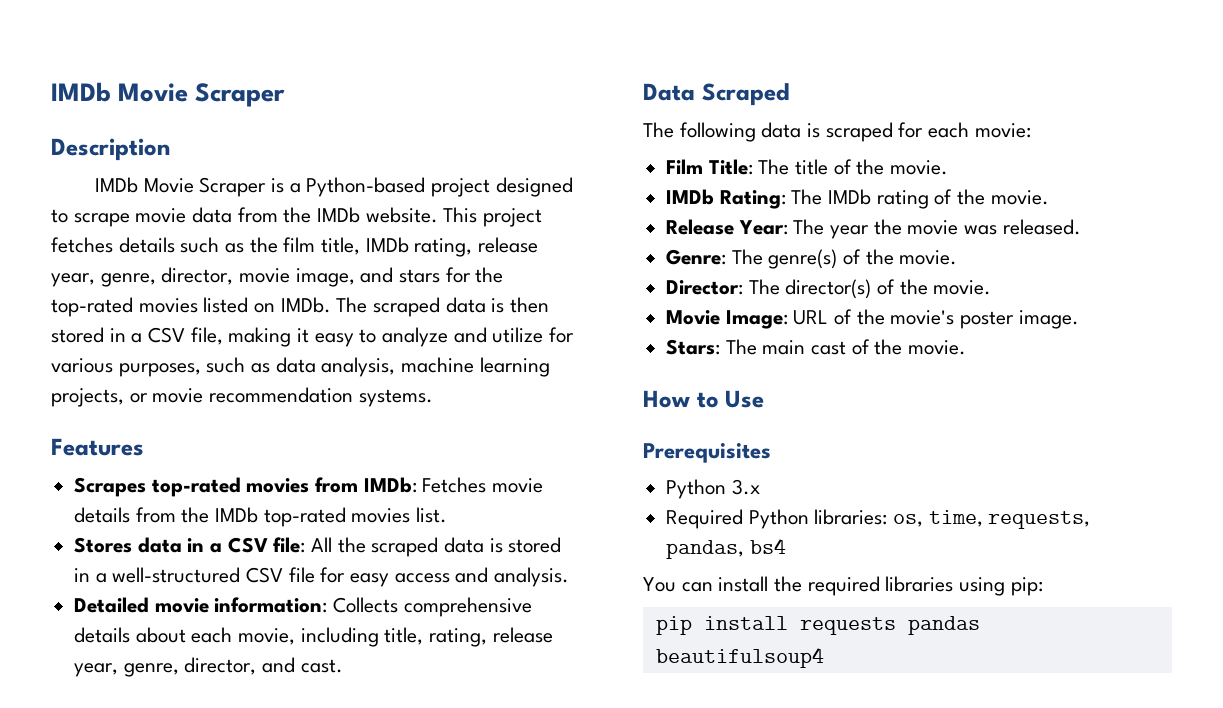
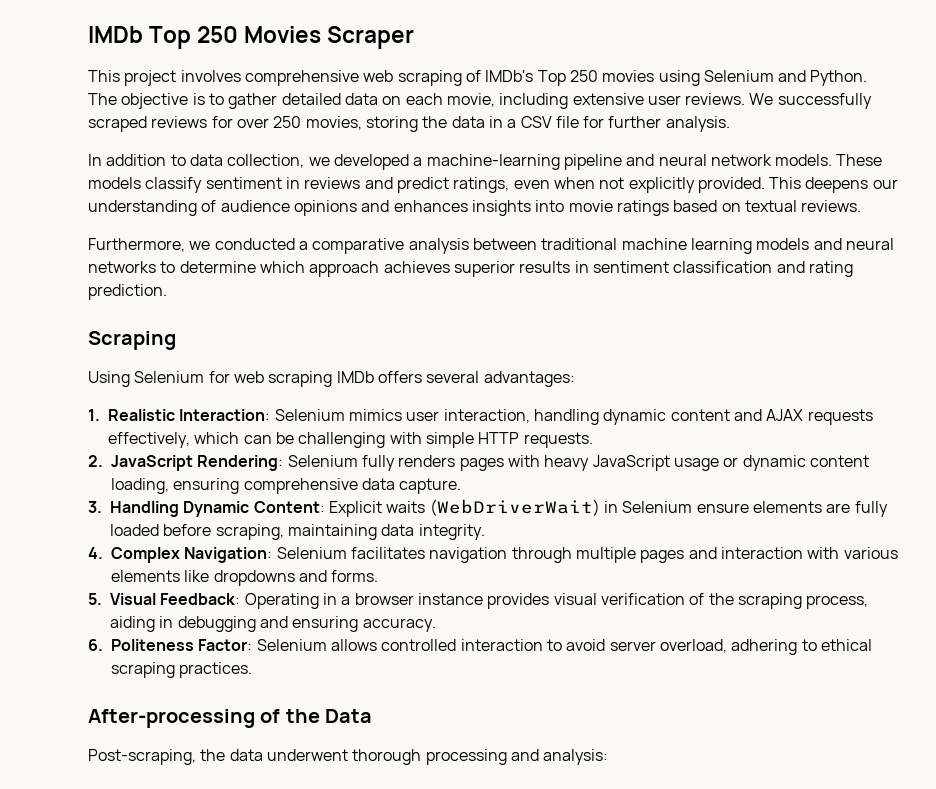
[51,82,286,107] [51,138,170,161] [95,177,573,197] [51,207,543,227] [51,237,539,257] [51,267,504,287] [51,297,550,317] [51,327,575,347] [51,357,550,377] [51,387,433,407] [51,438,144,456] [74,477,544,497] [74,507,448,527] [74,537,562,557] [74,567,570,587] [74,597,532,617] [74,627,553,647] [74,657,343,677] [643,83,790,106] [643,122,1031,142] [666,159,949,175] [666,189,1049,209] [666,219,1081,239] [666,249,958,269] [666,279,992,299] [666,309,1079,329] [666,339,967,355] [643,390,765,408] [643,443,771,463] [666,479,760,499] [666,509,1091,529] [666,538,786,559] [643,576,1043,596] [655,616,980,635] [655,647,824,668] IMDb Movie Scraper // Description // IMDb Movie Scraper is a Python-based project designed to scrape movie data from the IMDb website. This project fetches details such as the film title, IMDb rating, release year, genre, director, movie image, and stars for the top-rated movies listed on IMDb. The scraped data is then stored in a CSV file, making it easy to analyze and utilize for various purposes, such as data analysis, machine learning projects, or movie recommendation systems. // Features // Scrapes top-rated movies from IMDb: Fetches movie details from the IMDb top-rated movies list. // Stores data in a CSV file: All the scraped data is stored in a well-structured CSV file for easy access and analysis. // Detailed movie information: Collects comprehensive details about each movie, including title, rating, release year, genre, director, and cast. // Data Scraped // The following data is scraped for each movie: // Film Title: The title of the movie. // IMDb Rating: The IMDb rating of the movie. // Release Year: The year the movie was released. // Genre: The genre(s) of the movie. // Director: The director(s) of the movie. // Movie Image: URL of the movie's poster image. // Stars: The main cast of the movie. // How to Use // Prerequisites // Python 3.x // Required Python libraries: os, time, requests, pandas, bs4 // You can install the required libraries using pip: // pip install requests pandas beautifulsoup4 -> [88,26,415,49] [88,70,868,86] [88,93,872,109] [88,116,730,132] [88,154,883,170] [88,177,898,193] [88,200,862,216] [88,238,894,254] [88,261,853,277] [88,284,167,300] [88,331,176,350] [88,371,575,387] [88,409,873,425] [108,432,593,448] [88,455,869,471] [111,478,462,494] [88,499,888,517] [110,524,485,540] [88,547,898,563] [111,570,379,586] [88,593,869,609] [110,616,436,632] [88,639,872,655] [111,662,253,678] [88,709,373,728] [88,749,609,765] IMDb Top 250 Movies Scraper // This project involves comprehensive web scraping of IMDb's Top 250 movies using Selenium and Python. The objective is to gather detailed data on each movie, including extensive user reviews. We successfully scraped reviews for over 250 movies, storing the data in a CSV file for further analysis. // In addition to data collection, we developed a machine-learning pipeline and neural network models. These models classify sentiment in reviews and predict ratings, even when not explicitly provided. This deepens our understanding of audience opinions and enhances insights into movie ratings based on textual reviews. // Furthermore, we conducted a comparative analysis between traditional machine learning models and neural networks to determine which approach achieves superior results in sentiment classification and rating prediction. // Scraping // Using Selenium for web scraping IMDb offers several advantages: // 1. Realistic Interaction: Selenium mimics user interaction, handling dynamic content and AJAX requests effectively, which can be challenging with simple HTTP requests. // 2. JavaScript Rendering: Selenium fully renders pages with heavy JavaScript usage or dynamic content loading, ensuring comprehensive data capture. // 3. Handling Dynamic Content: Explicit waits (WebDriverWait) in Selenium ensure elements are fully loaded before scraping, maintaining data integrity. // 4. Complex Navigation: Selenium facilitates navigation through multiple pages and interaction with various elements like dropdowns and forms. // 5. Visual Feedback: Operating in a browser instance provides visual verification of the scraping process, aiding in debugging and ensuring accuracy. // 6. Politeness Factor: Selenium allows controlled interaction to avoid server overload, adhering to ethical scraping practices. // After-processing of the Data // Post-scraping, the data underwent thorough processing and analysis:

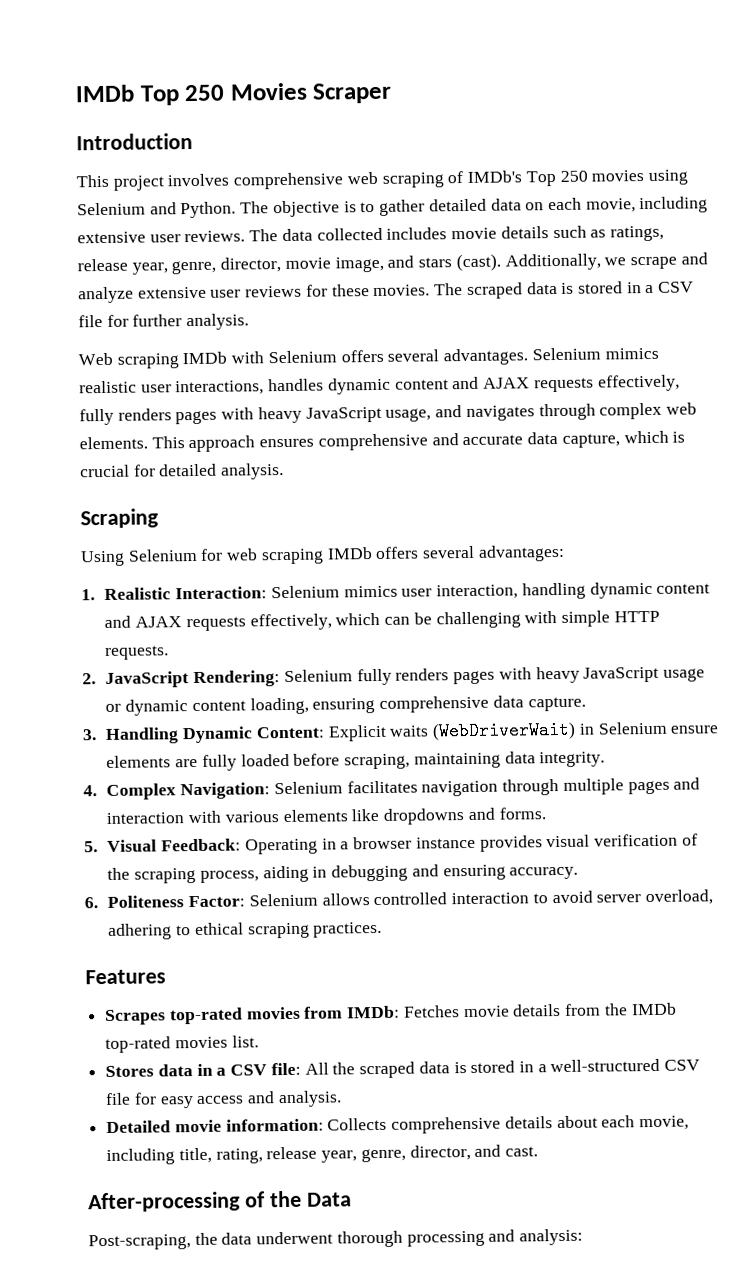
(415, 37) none -> [76,132,193,151] // Introduction
[749,93,872,109] [88,116,485,132] We successfully scraped reviews for over 250 movies, storing the data -> [249,225,664,242] [77,252,708,275] [78,281,623,304] The data collected includes movie details such as ratings, release year, genre, director, movie image, and stars (cast). Additionally, we scrape and analyze extensive user reviews for these movies. The scraped data is stored
[88,154,883,170] [88,177,898,193] [88,200,862,216] [88,238,894,254] [88,261,853,277] [88,284,167,300] In addition to data collection, we developed a machine-learning pipeline and neural network models. These models classify sentiment in reviews and predict ratings, even when not explicitly provided. This deepens our understanding of audience opinions and enhances insights into movie ratings based on textual reviews. // Furthermore, we conducted a comparative analysis between traditional machine learning models and neural networks to determine which approach achieves superior results in sentiment classification and rating prediction. -> [78,347,659,369] [79,374,680,396] [79,402,697,426] [79,430,686,453] [80,463,285,480] Web scraping IMDb with Selenium offers several advantages. Selenium mimics realistic user interactions, handles dynamic content and AJAX requests effectively, fully renders pages with heavy JavaScript usage, and navigates through complex web elements. This approach ensures comprehensive and accurate data capture, which is crucial for detailed analysis.
(253, 670) none -> [85,969,166,985] [105,1002,677,1026] [105,1035,259,1053] [105,1058,701,1079] [105,1090,342,1109] [106,1115,690,1134] [106,1144,539,1165] // Features // Scrapes top-rated movies from IMDb: Fetches movie details from the IMDb top-rated movies list. // Stores data in a CSV file: All the scraped data is stored in a well-structured CSV file for easy access and analysis. // Detailed movie information: Collects comprehensive details about each movie, including title, rating, release year, genre, director, and cast.

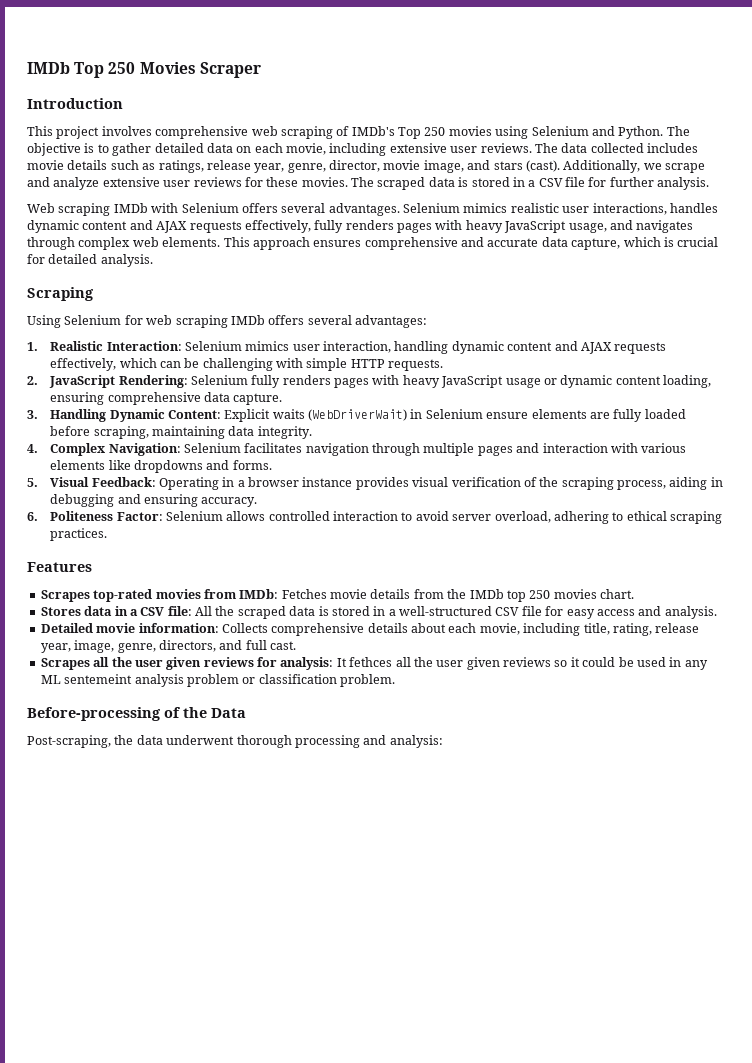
[105,1035,259,1053] top-rated movies list. -> [506,589,634,602] top 250 movies chart.
[360,1144,539,1163] [88,1191,241,1213] genre, director, and cast. // After-processing -> [74,640,296,653] [40,657,708,670] [40,674,395,687] [27,707,161,721] image, genre, directors, and full cast. // Scrapes all the user given reviews for analysis: It fethces all the user given reviews so it could be used in any ML sentemeint analysis problem or classification problem. // Before-processing

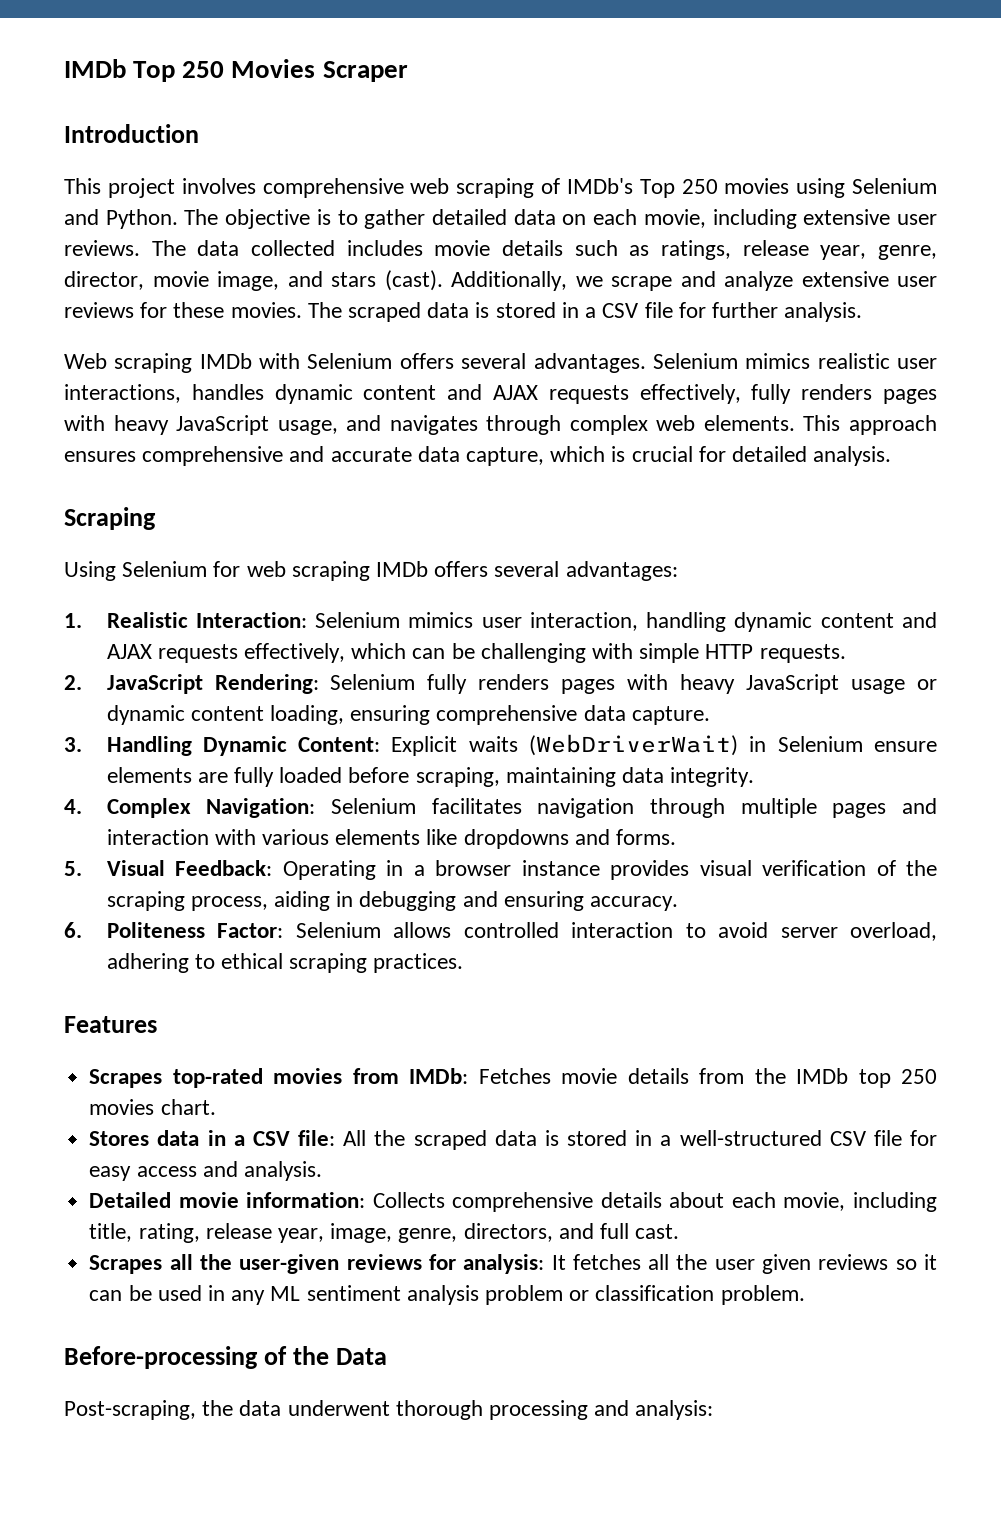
[134,657,202,670] user given -> [239,1254,340,1274] user-given
[349,657,393,667] fethces -> [572,1254,641,1270] fetches
[582,657,616,667] could -> [89,1290,123,1301] can
[64,674,133,684] sentemeint -> [306,1285,401,1301] sentiment

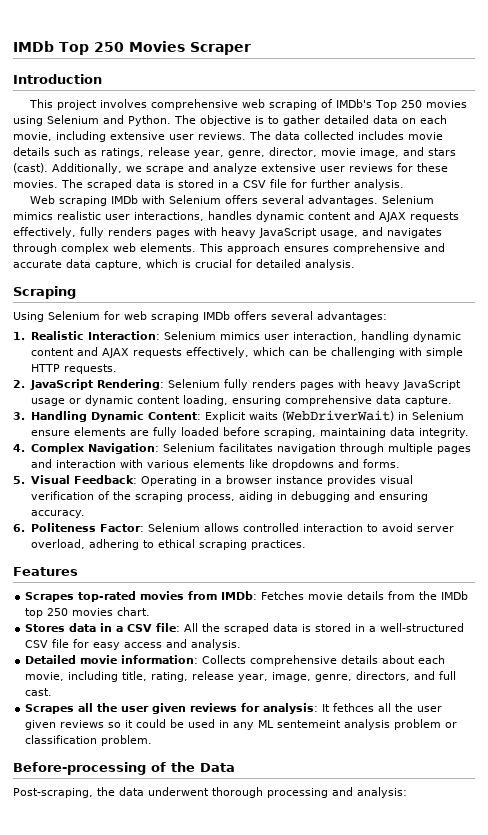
[239,1254,340,1274] user-given -> [121,703,187,714] user given
[572,1254,641,1270] fetches -> [333,703,375,712] fethces
[89,1290,123,1301] can -> [136,719,167,728] could
[306,1285,401,1301] sentiment -> [277,720,342,728] sentemeint

